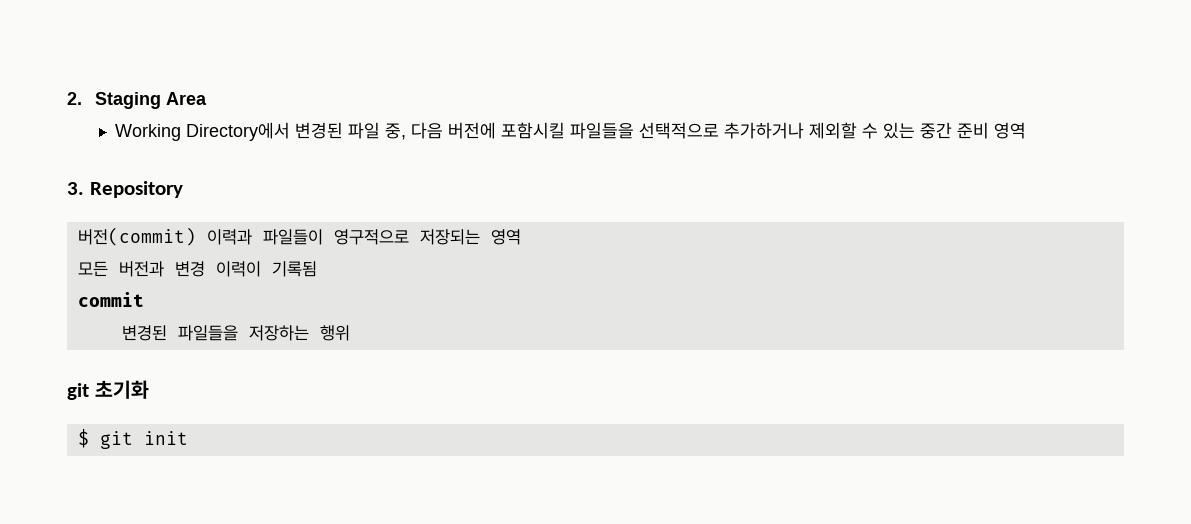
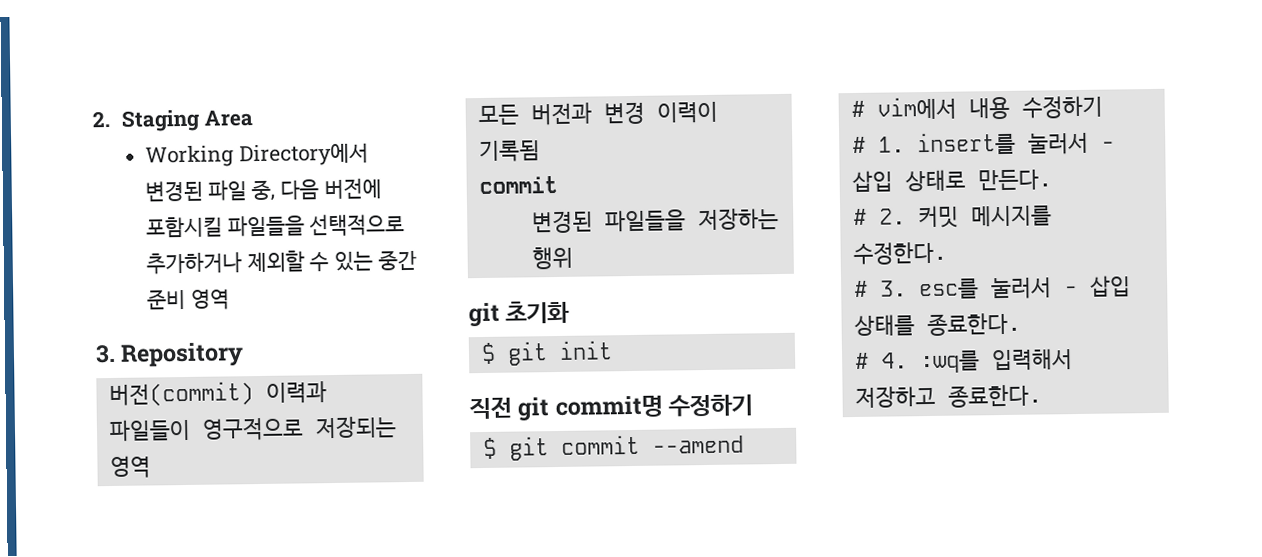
(188, 438) none -> [469,393,754,422] [482,434,744,461] [850,95,1103,120] [851,131,1115,156] [851,169,1052,193] [852,205,1052,229] [852,241,947,266] [853,275,1131,300] [853,312,1021,337] [854,348,1073,374] [854,384,1042,409] // 직전 git commit명 수정하기 // $ git commit --amend // # vim에서 내용 수정하기 // # 1. insert를 눌러서 - 삽입 상태로 만든다. // # 2. 커밋 메시지를 수정한다. // # 3. esc를 눌러서 - 삽입 상태를 종료한다. // # 4. :wq를 입력해서 저장하고 종료한다.

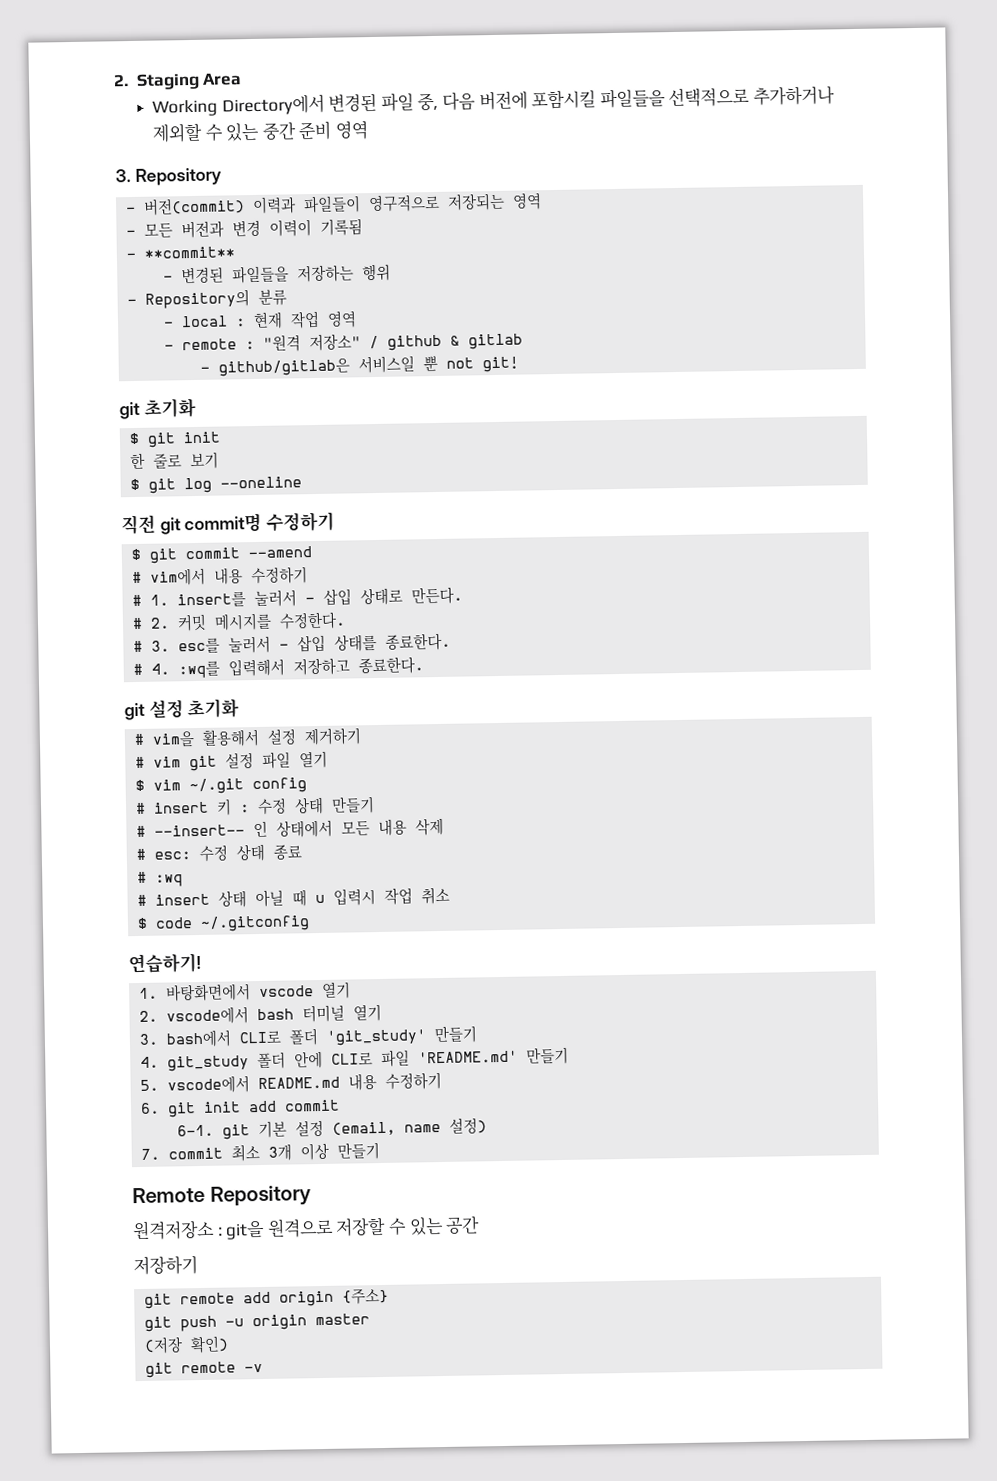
(245, 355) none -> [126,206,137,214] -
(151, 467) none -> [126,229,137,237] -
[478,175,558,195] commit // -> [126,246,236,260] [163,275,174,282] - **commit** // -
(573, 258) none -> [127,289,288,309] [164,310,358,329] [164,333,524,352] [200,355,520,377] // - Repository의 분류 // - local : 현재 작업 영역 // - remote : "원격 저장소" / github & gitlab // - github/gitlab은 서비스일 뿐 not git!
(613, 350) none -> [130,451,220,470] [130,476,303,494] // 한 줄로 보기 // $ git log --oneline
(1042, 396) none -> [124,698,240,721] [134,727,363,747] [135,750,329,772] [135,777,308,795] [135,796,376,816] [136,817,445,838] [136,843,303,862] [137,871,184,887] [137,886,451,908] [137,915,311,932] [128,952,201,974] [139,981,352,1002] [139,1003,383,1025] [139,1025,479,1048] [140,1046,570,1072] [140,1071,443,1094] [140,1099,341,1118] [177,1117,488,1140] [141,1142,381,1162] [132,1185,311,1207] [132,1215,481,1241] [133,1256,198,1276] [144,1288,390,1309] [144,1313,371,1332] [144,1335,230,1354] [145,1361,264,1378] // git 설정 초기화 // # vim을 활용해서 설정 제거하기 // # vim git 설정 파일 열기 // $ vim ~/.git config // # insert 키 : 수정 상태 만들기 // # --insert-- 인 상태에서 모든 내용 삭제 // # esc: 수정 상태 종료 // # :wq // # insert 상태 아닐 때 u 입력시 작업 취소 // $ code ~/.gitconfig // 연습하기! // 1. 바탕화면에서 vscode 열기 // 2. vscode에서 bash 터미널 열기 // 3. bash에서 CLI로 폴더 'git_study' 만들기 // 4. git_study 폴더 안에 CLI로 파일 'README.md' 만들기 // 5. vscode에서 README.md 내용 수정하기 // 6. git init add commit // 6-1. git 기본 설정 (email, name 설정) // 7. commit 최소 3개 이상 만들기 // Remote Repository // 원격저장소 : git을 원격으로 저장할 수 있는 공간 // 저장하기 // git remote add origin {주소} // git push -u origin master // (저장 확인) // git remote -v

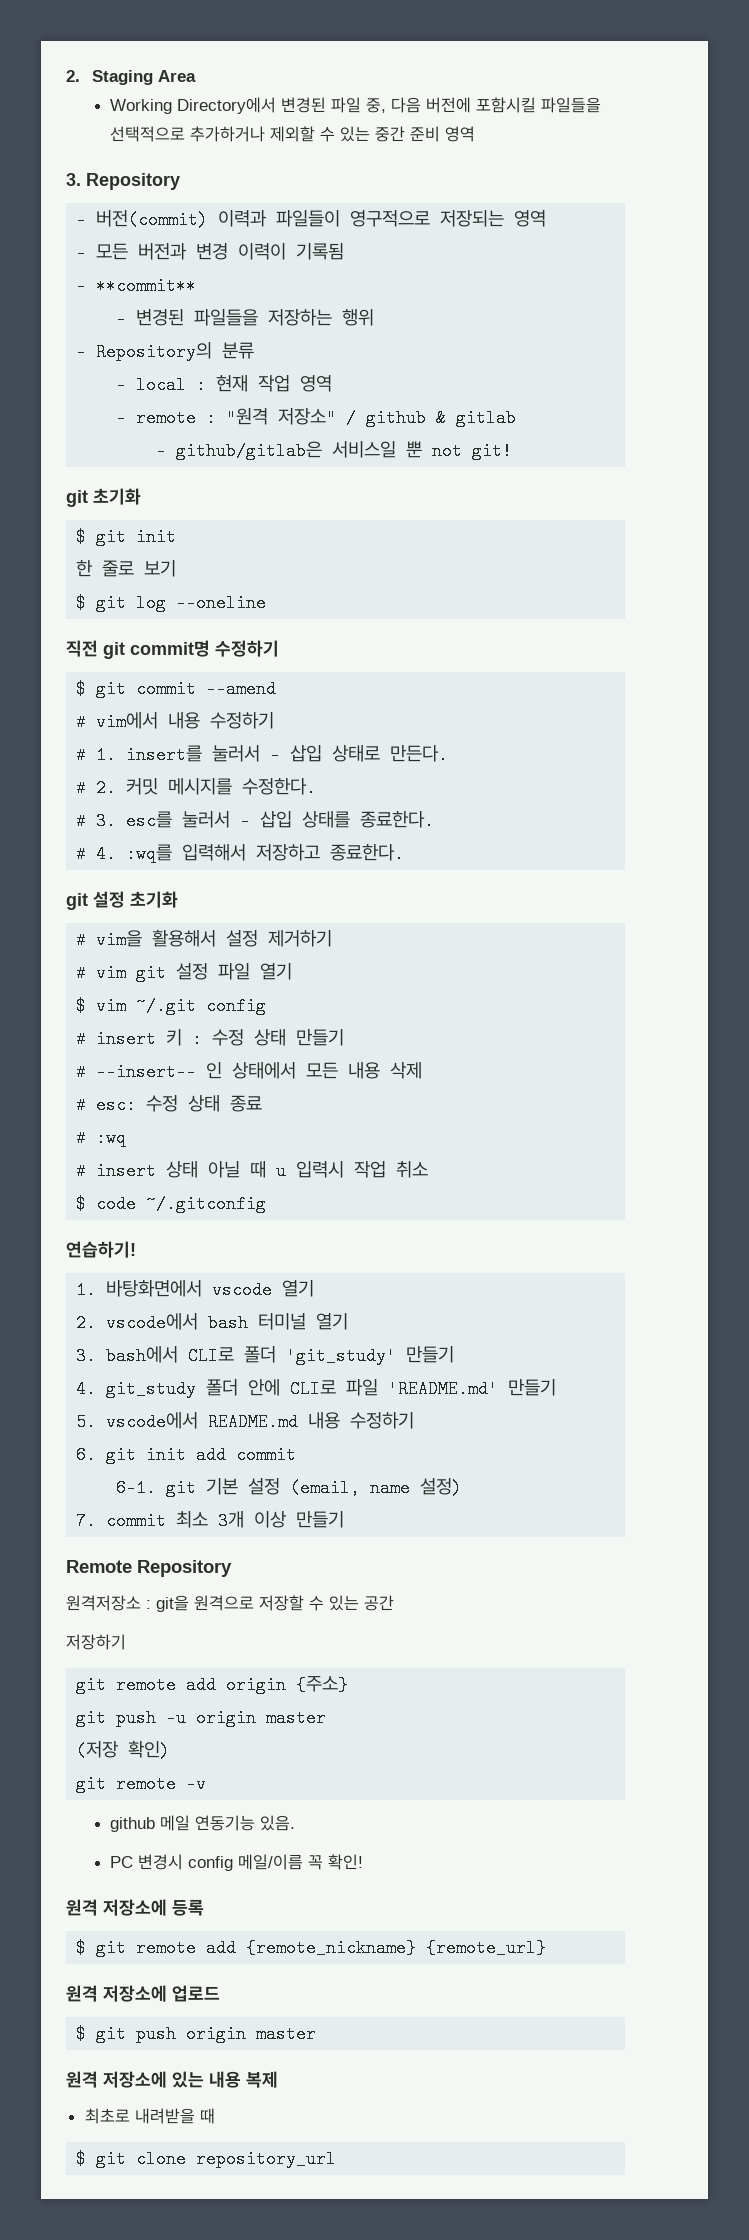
(264, 1368) none -> [110,1815,296,1832] [110,1854,364,1871] [66,1899,204,1916] [76,1939,547,1957] [66,1985,220,2002] [76,2025,317,2043] [66,2071,278,2088] [84,2108,215,2124] [76,2150,337,2168] // github 메일 연동기능 있음. // PC 변경시 config 메일/이름 꼭 확인! // 원격 저장소에 등록 // $ git remote add {remote_nickname} {remote_url} // 원격 저장소에 업로드 // $ git push origin master // 원격 저장소에 있는 내용 복제 // 최초로 내려받을 때 // $ git clone repository_url

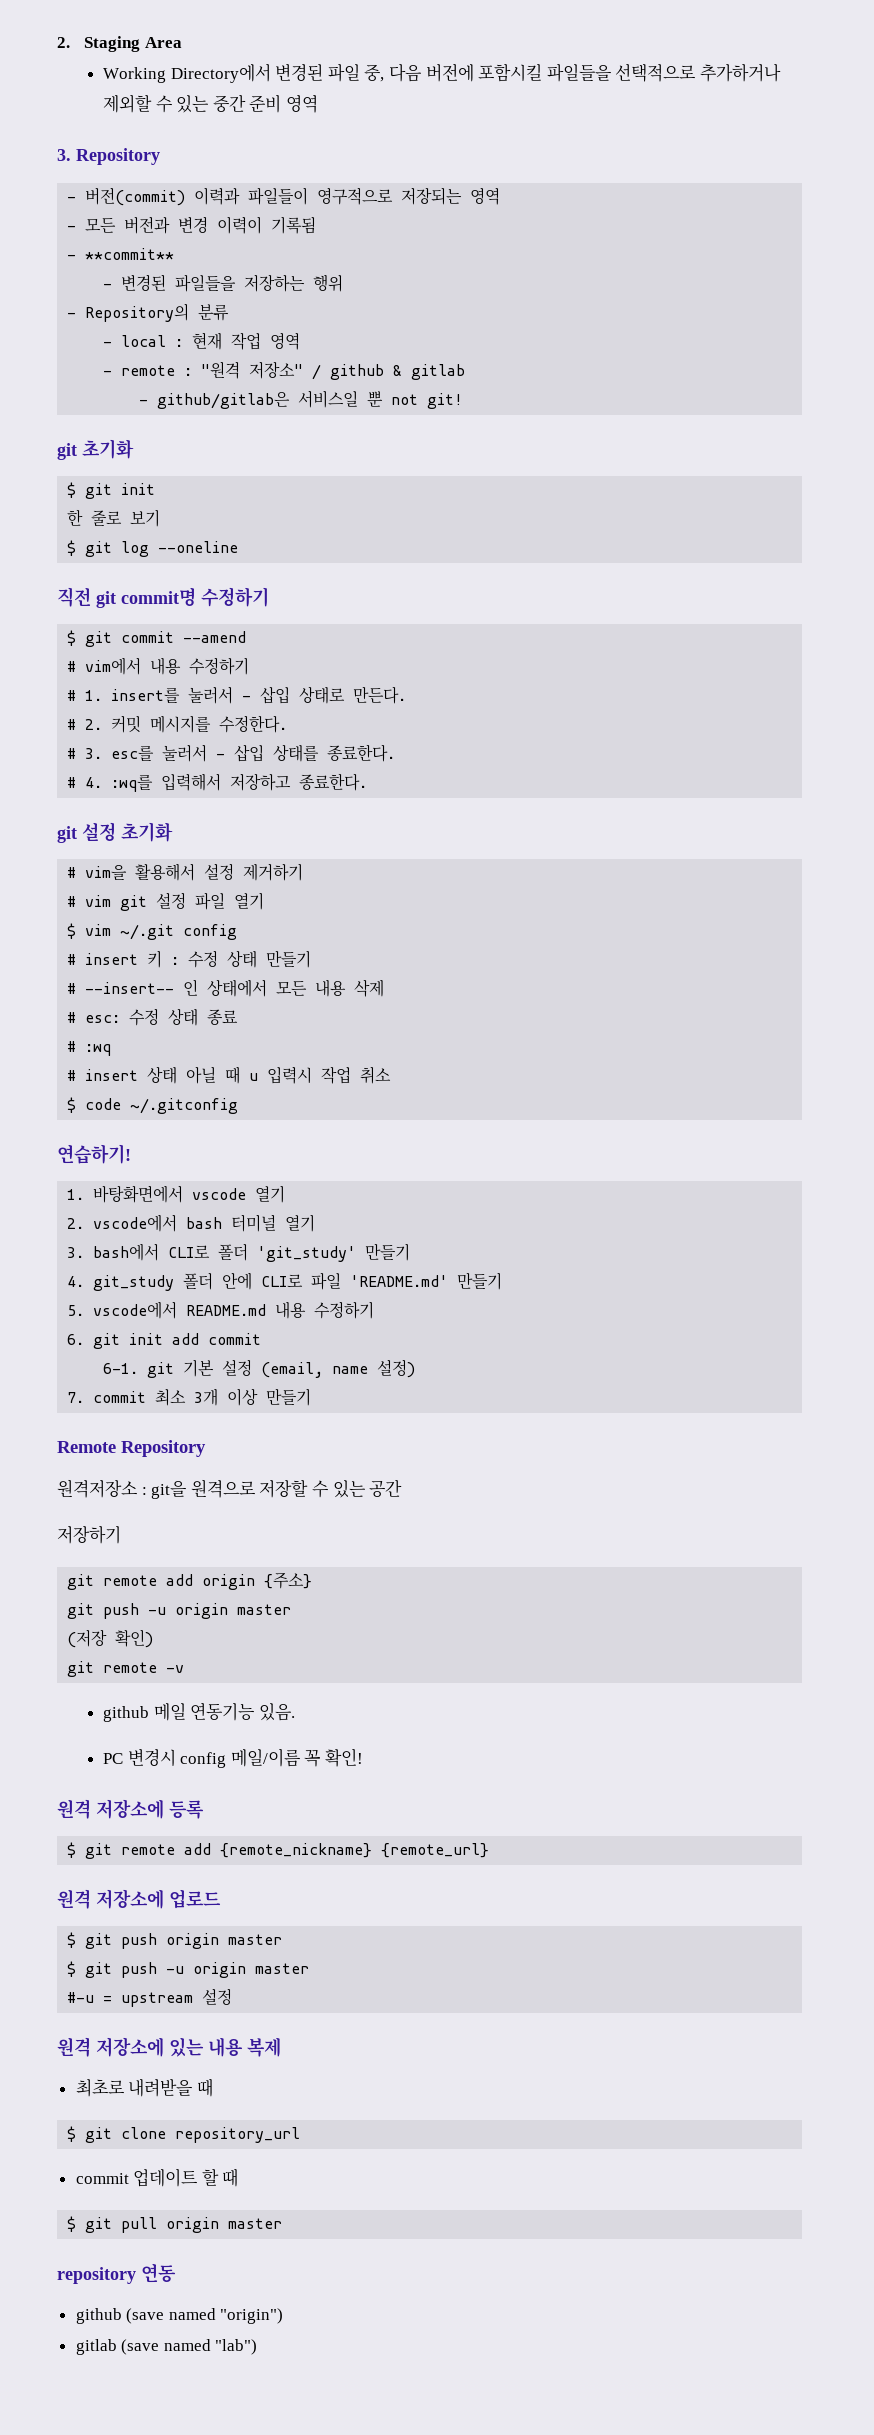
(317, 2034) none -> [67,1961,310,1978] [67,1988,233,2007] // $ git push -u origin master // #-u = upstream 설정
(337, 2159) none -> [75,2168,239,2187] [67,2216,283,2233] [57,2263,176,2284] [75,2308,284,2324] [75,2339,258,2355] // commit 업데이트 할 때 // $ git pull origin master // repository 연동 // github (save named "origin") // gitlab (save named "lab")

